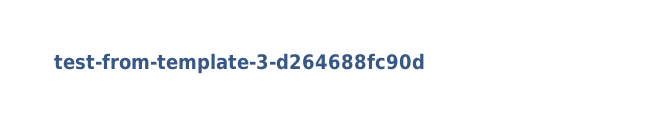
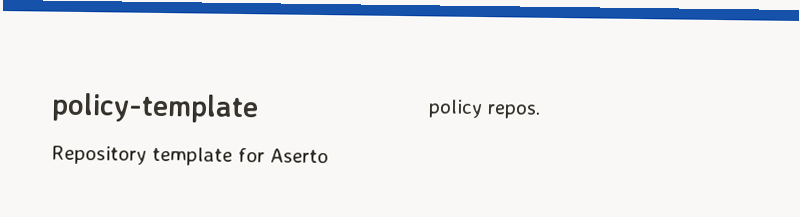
[54,53,425,74] test-from-template-3-d264688fc90d -> [51,92,259,124] [51,145,329,166] [428,99,541,119] policy-template // Repository template for Aserto policy repos.

